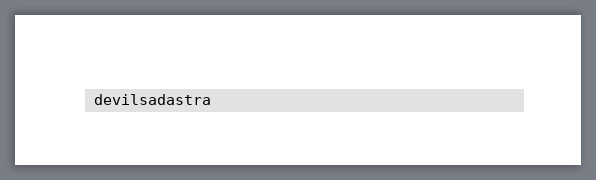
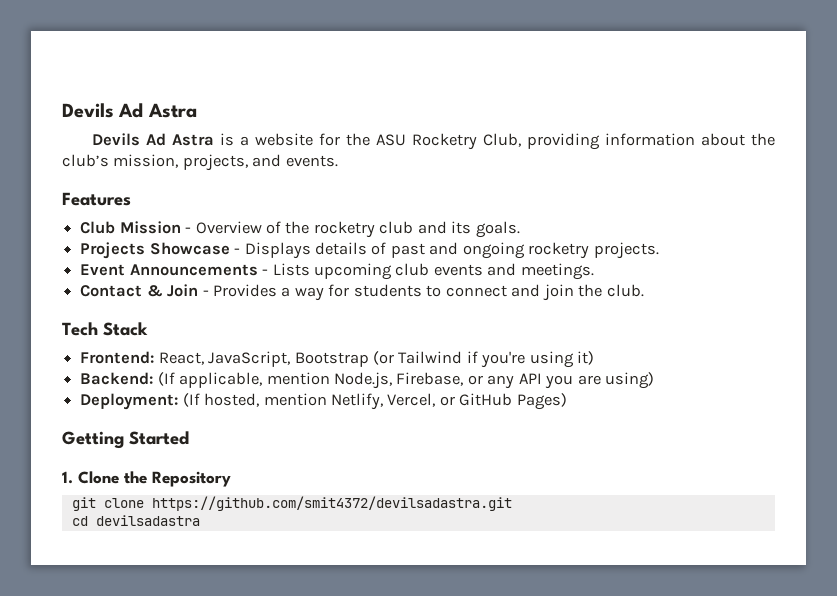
(94, 99) none -> [62,103,197,118] [92,133,776,150] [62,154,338,171] [62,192,131,206] [80,221,520,238] [80,242,659,259] [80,263,594,280] [80,284,644,301] [62,322,148,336] [80,351,595,368] [80,372,655,389] [80,393,567,410] [62,431,189,449] [62,471,231,487] [71,496,512,511] [71,516,88,526] Devils Ad Astra // Devils Ad Astra is a website for the ASU Rocketry Club, providing information about the club’s mission, projects, and events. // Features // Club Mission - Overview of the rocketry club and its goals. // Projects Showcase - Displays details of past and ongoing rocketry projects. // Event Announcements - Lists upcoming club events and meetings. // Contact & Join - Provides a way for students to connect and join the club. // Tech Stack // Frontend: React, JavaScript, Bootstrap (or Tailwind if you're using it) // Backend: (If applicable, mention Node.js, Firebase, or any API you are using) // Deployment: (If hosted, mention Netlify, Vercel, or GitHub Pages) // Getting Started // 1. Clone the Repository // git clone https://github.com/smit4372/devilsadastra.git // cd

